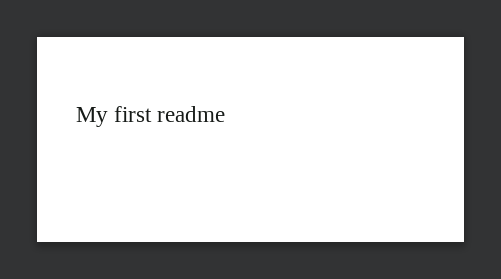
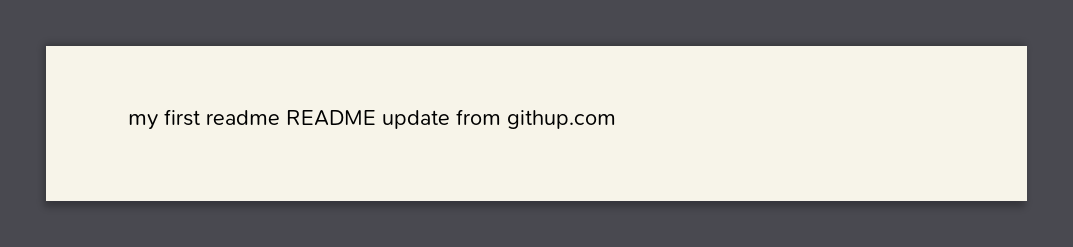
[76,107,108,127] My -> [128,114,158,130] my
(226, 114) none -> [286,109,616,129] README update from githup.com

